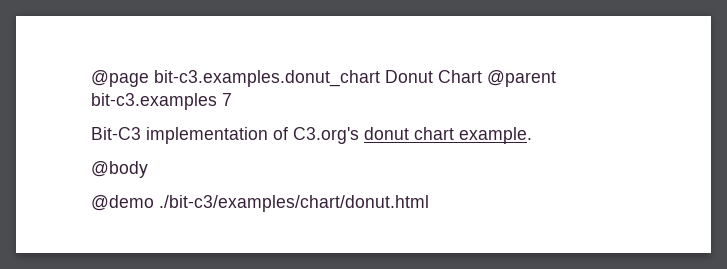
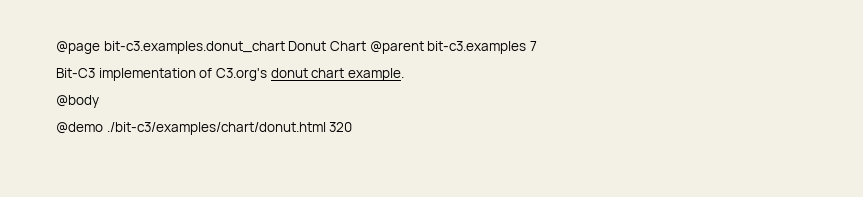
(429, 203) none -> [329,122,353,132] 320

